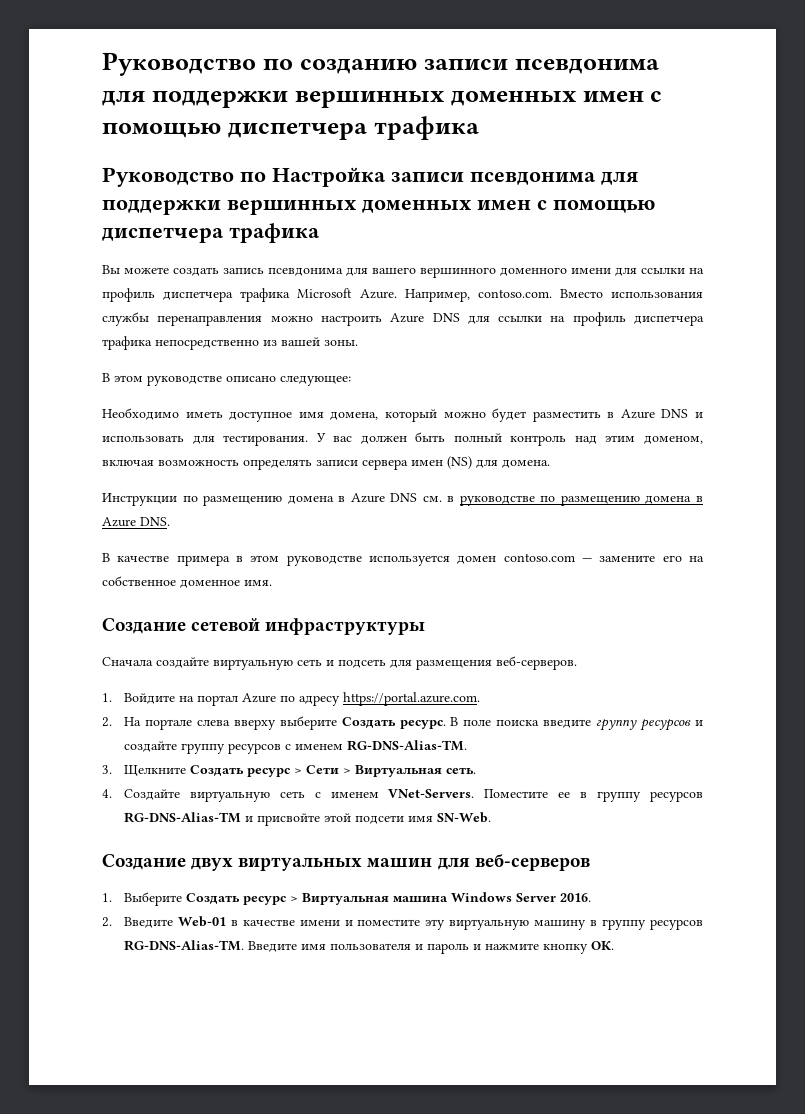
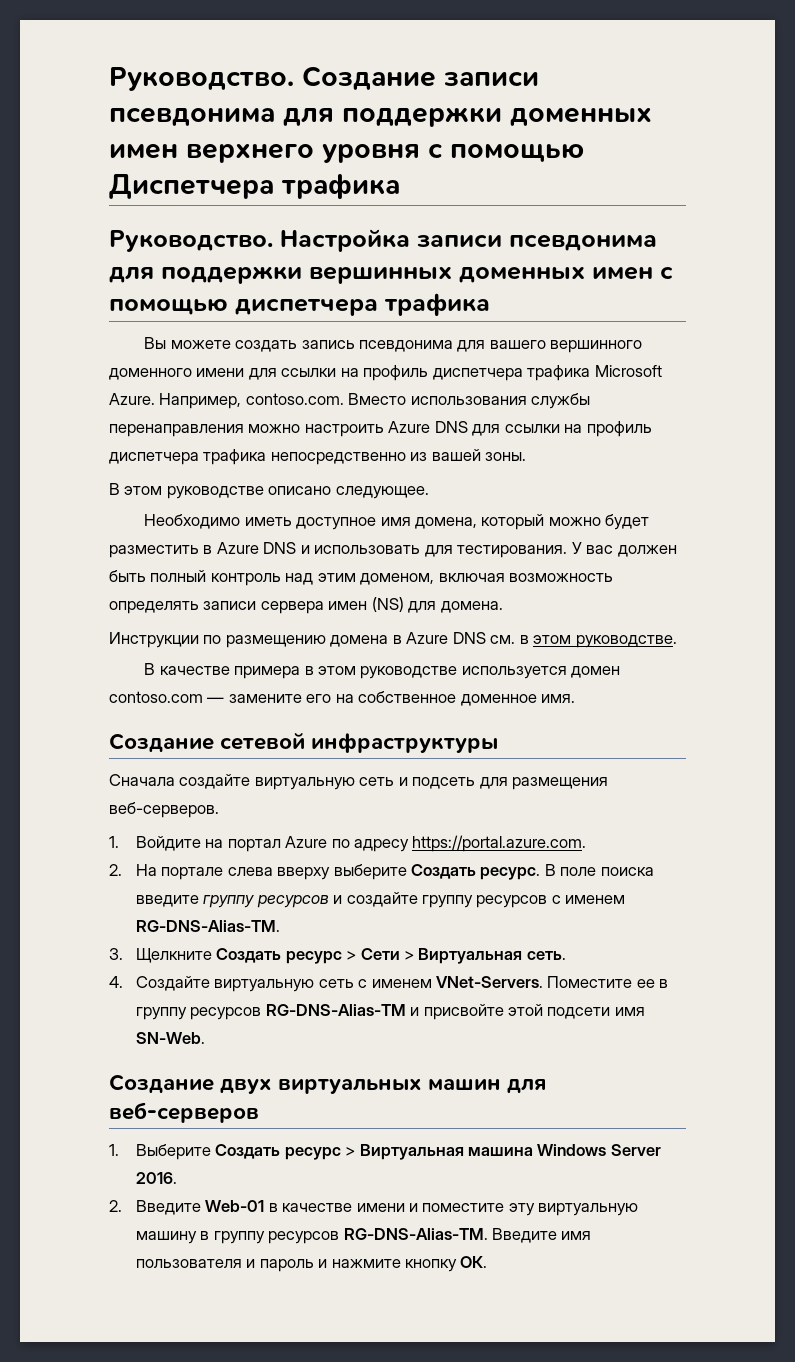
[102,52,659,76] [102,90,663,108] [102,116,479,140] [102,167,266,187] Руководство по созданию записи псевдонима для поддержки вершинных доменных имен с помощью диспетчера трафика // Руководство по -> [109,66,539,91] [109,106,652,127] [109,144,584,163] [109,174,400,199] [109,230,273,252] Руководство. Создание записи псевдонима для поддержки доменных имен верхнего уровня с помощью Диспетчера трафика // Руководство.
[280,376,351,386] следующее: -> [335,486,429,499] следующее.
[459,495,704,506] [102,517,170,527] руководстве по размещению домена в Azure DNS. -> [533,635,677,648] этом руководстве.

